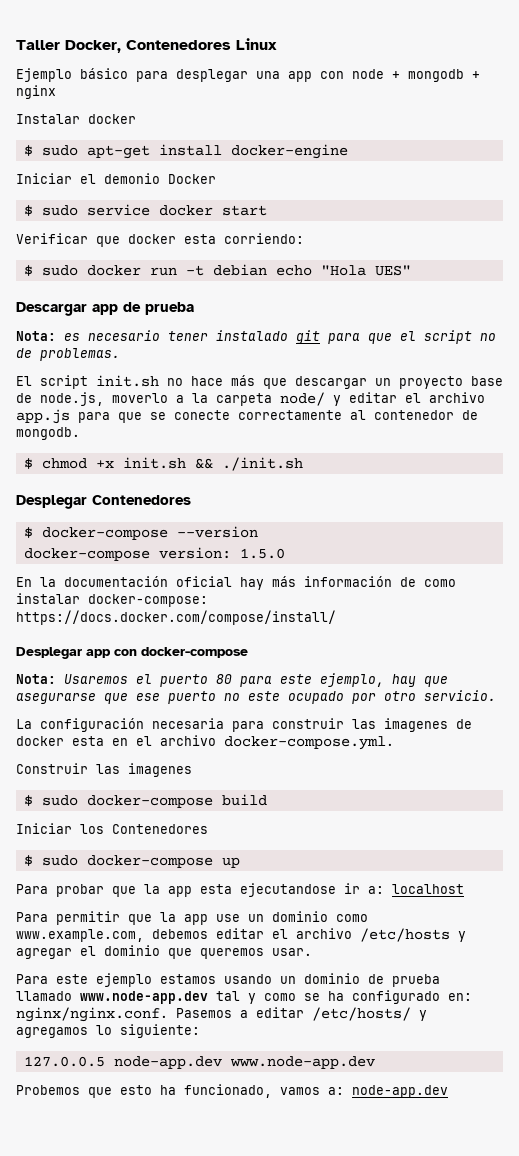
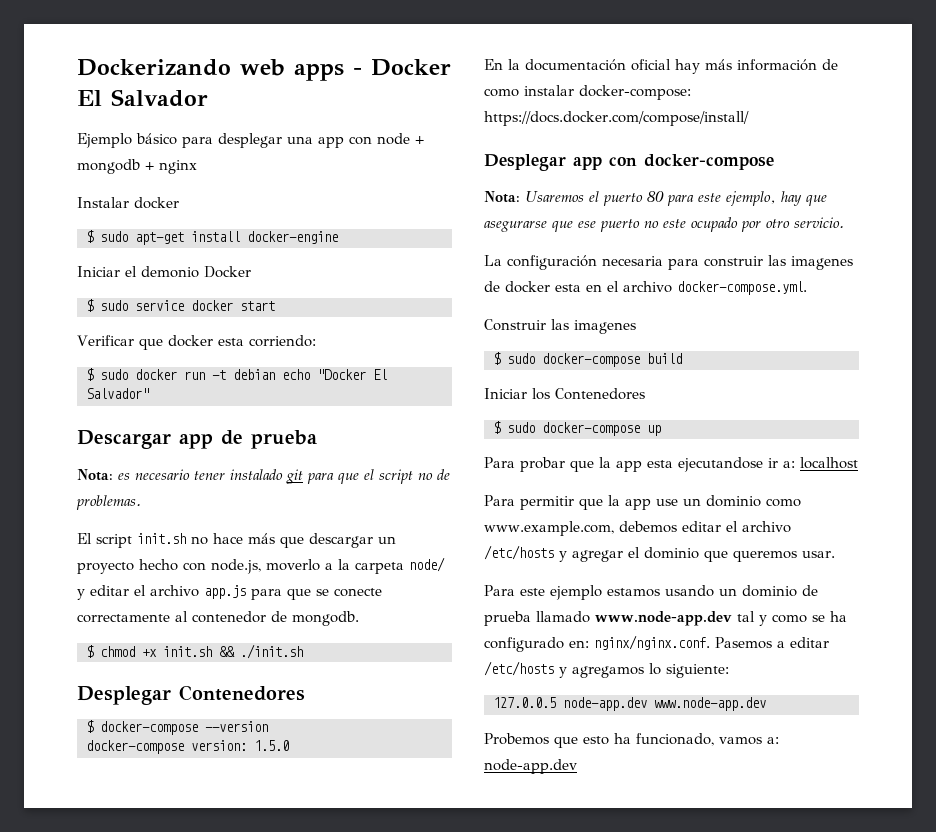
[16,38,277,53] Taller Docker, Contenedores Linux -> [77,59,451,81] [77,89,208,107] Dockerizando web apps - Docker El Salvador
[320,265,411,276] "Hola UES" -> [317,369,387,380] [86,388,149,399] "Docker El Salvador"
[471,376,503,386] [16,393,32,403] base de -> [139,559,206,571] hecho con
[312,1007,411,1021] /etc/hosts/ -> [484,661,554,676] /etc/hosts

